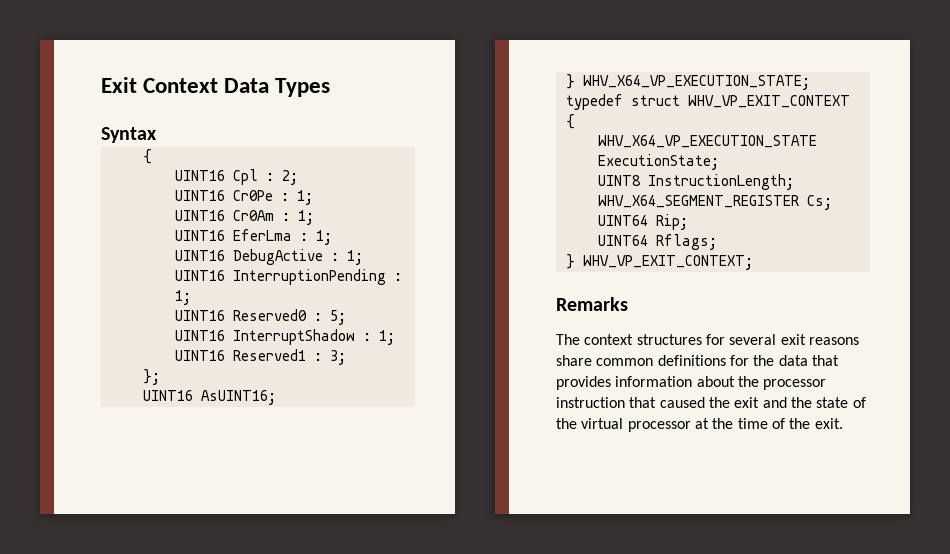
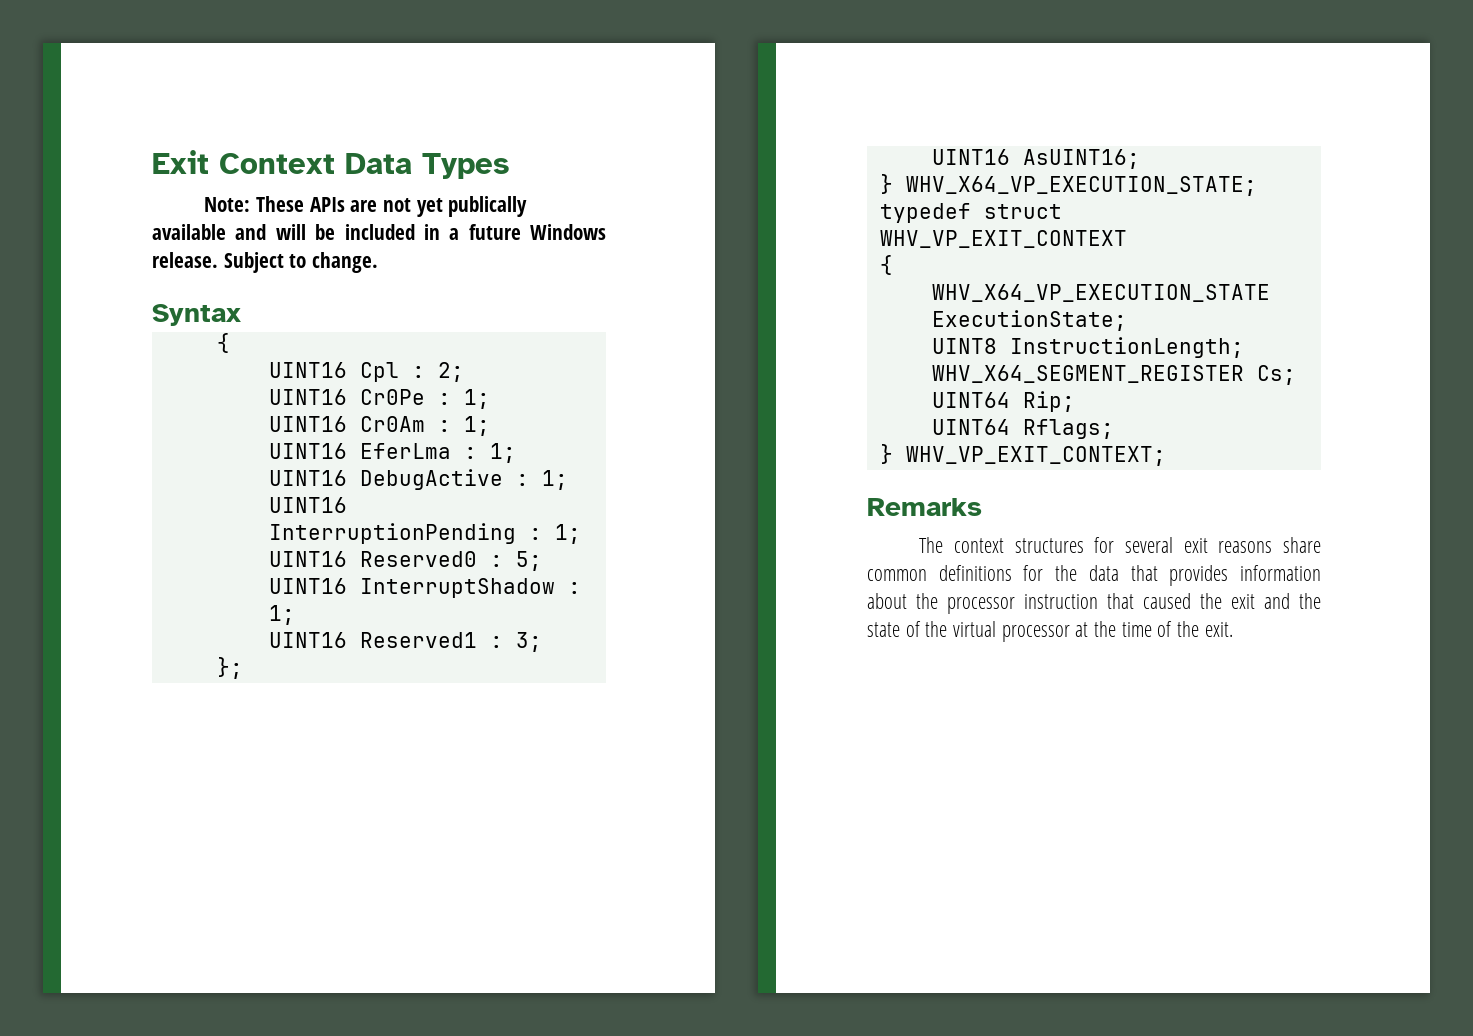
(331, 87) none -> [204,196,528,217] [152,224,606,240] [152,252,379,273] // Note: These APIs are not yet publically available and will be included in a future Windows release. Subject to change.

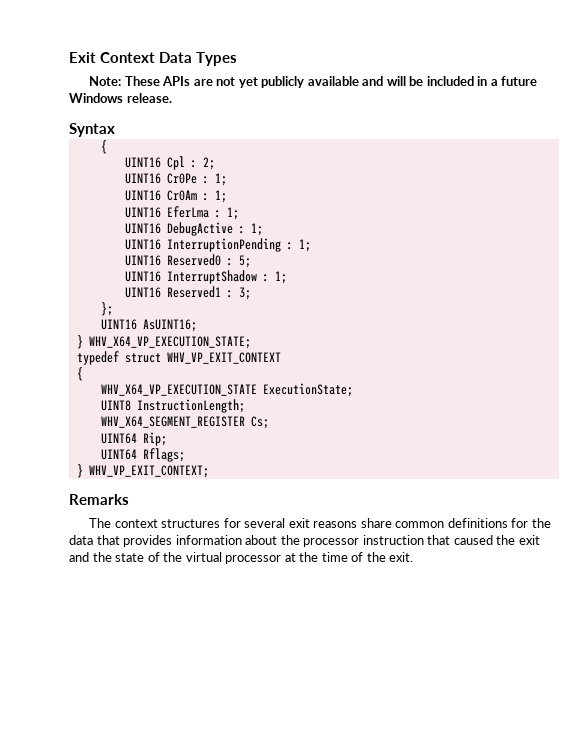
[448,196,528,217] publically -> [261,76,305,88] publicly
[223,252,379,273] Subject to change. -> (172, 98) none

